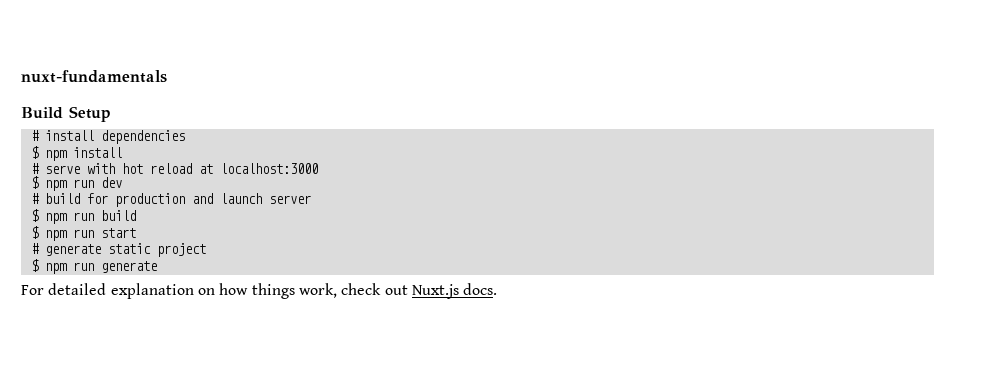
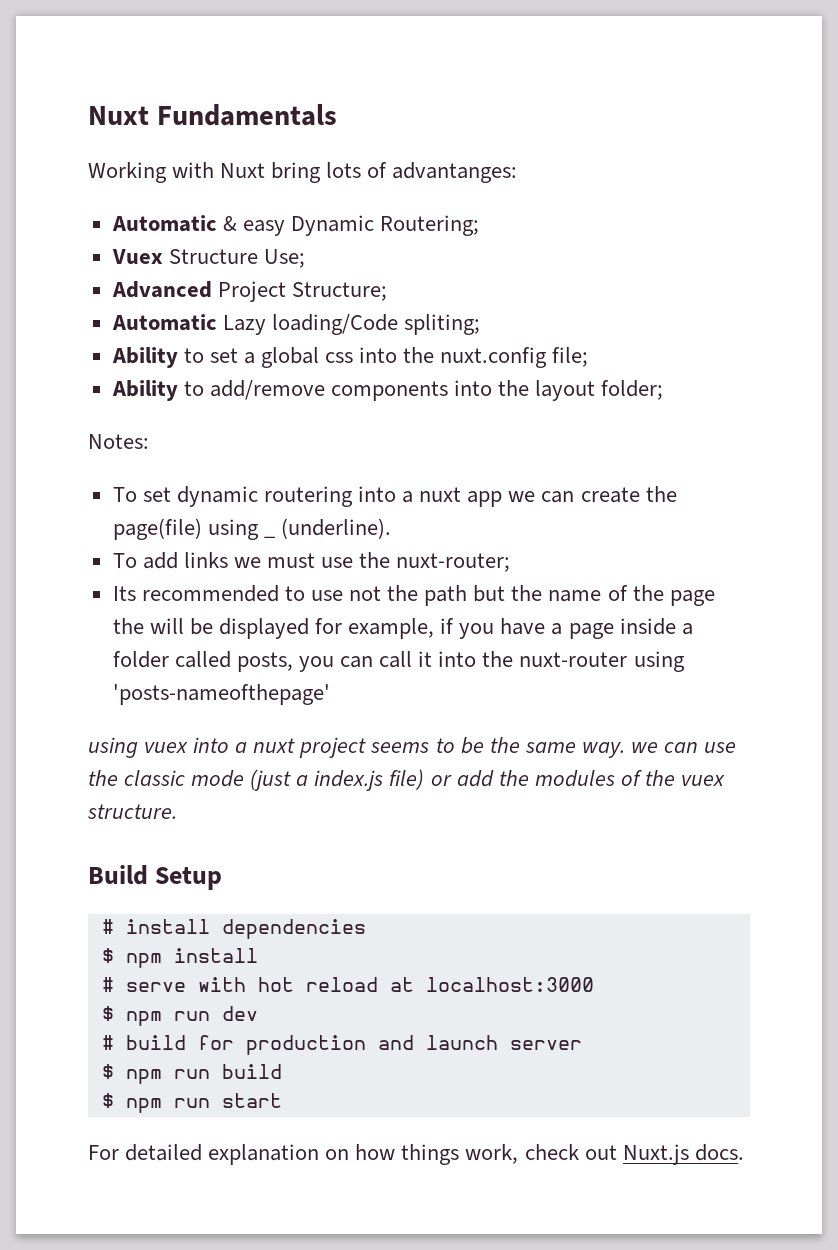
[21,70,167,83] nuxt-fundamentals -> [88,104,337,126] [88,162,518,183] [111,215,480,236] [111,249,305,268] [111,281,387,302] [111,314,480,335] [111,347,589,368] [111,380,664,401] [88,434,149,449] [112,486,677,507] [112,518,391,540] [112,552,511,572] [112,585,715,606] [112,618,693,639] [112,651,685,672] [112,684,330,705] [88,737,737,758] [88,769,725,791] [87,804,177,819] Nuxt Fundamentals // Working with Nuxt bring lots of advantanges: // Automatic & easy Dynamic Routering; // Vuex Structure Use; // Advanced Project Structure; // Automatic Lazy loading/Code spliting; // Ability to set a global css into the nuxt.config file; // Ability to add/remove components into the layout folder; // Notes: // To set dynamic routering into a nuxt app we can create the page(file) using _ (underline). // To add links we must use the nuxt-router; // Its recommended to use not the path but the name of the page the will be displayed for example, if you have a page inside a folder called posts, you can call it into the nuxt-router using 'posts-nameofthepage' // using vuex into a nuxt project seems to be the same way. we can use the classic mode (just a index.js file) or add the modules of the vuex structure.
[30,243,206,257] [30,259,157,274] // # generate static project // $ npm run generate -> (282, 1100) none

